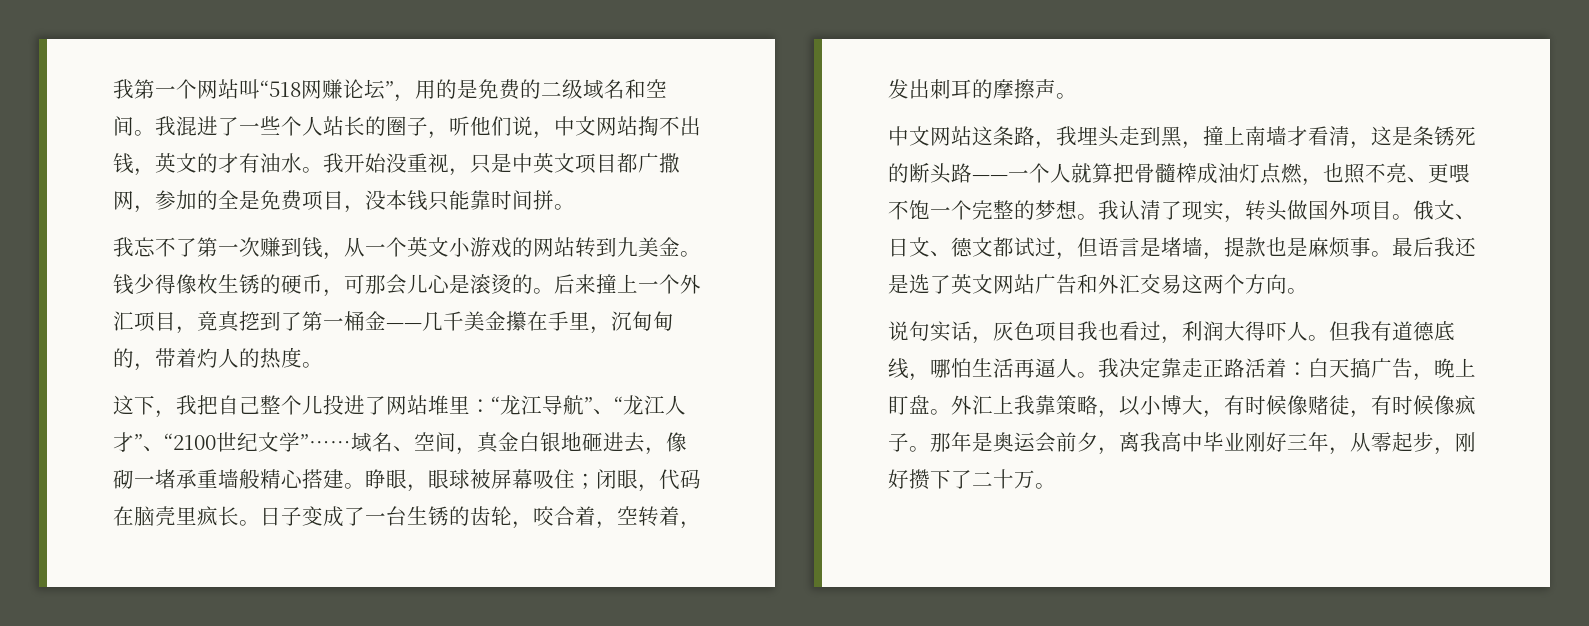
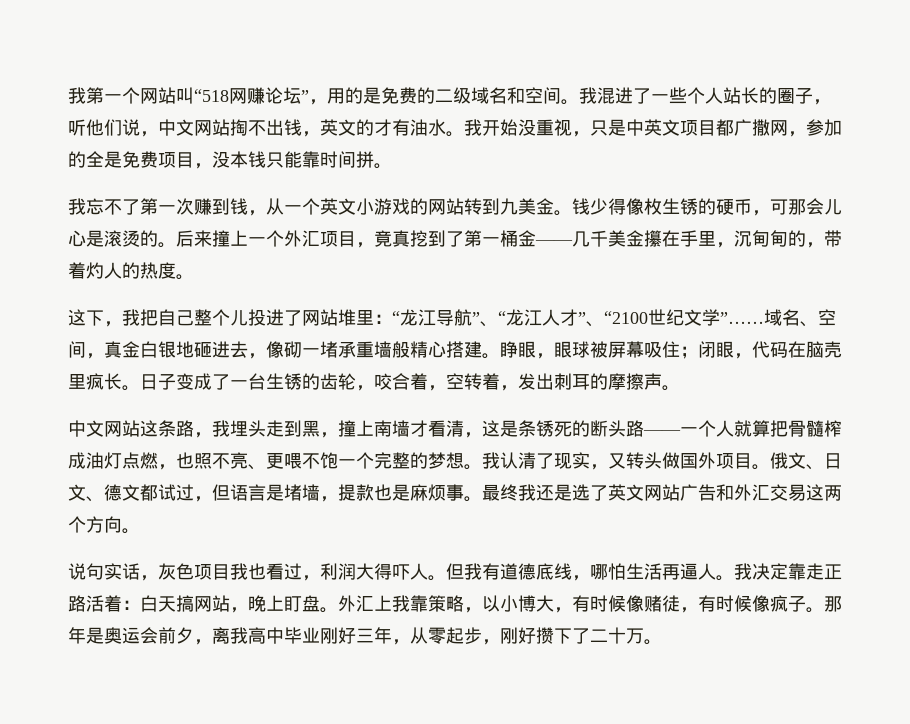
(1245, 219) none -> [608,453,626,469] 又
[1413,237,1434,257] 后 -> [500,484,518,501] 终
[1371,358,1413,378] 广告 -> [194,595,230,612] 网站

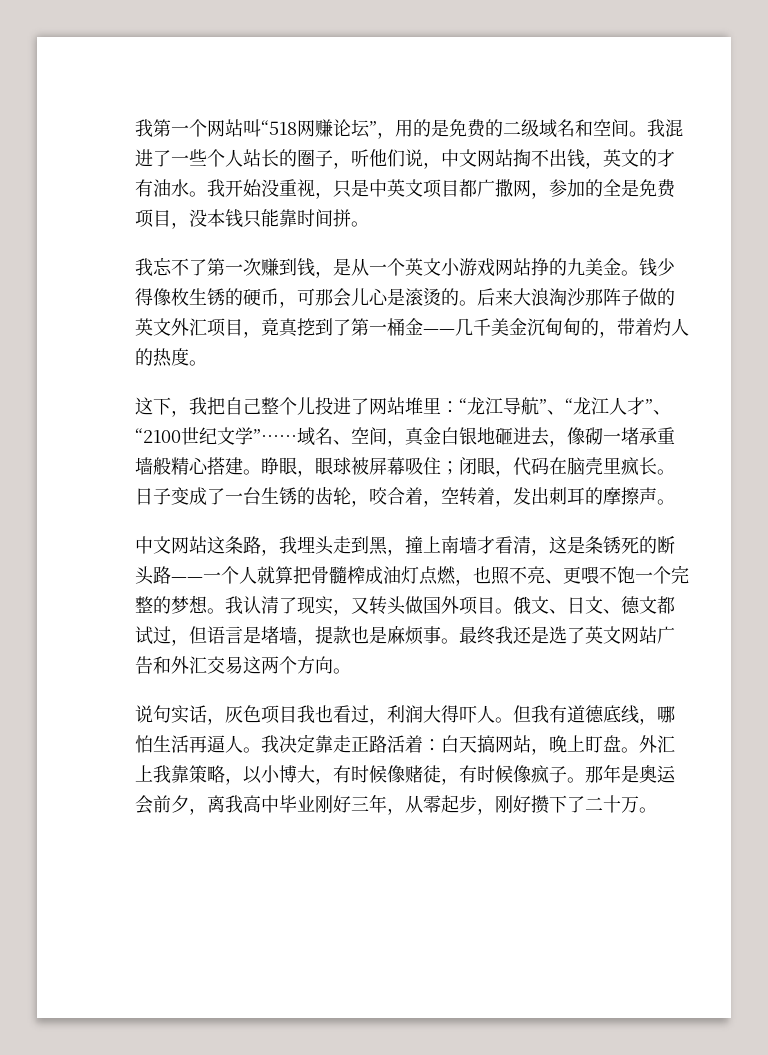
(266, 213) none -> [333,258,351,276] 是
[410,198,500,215] 的网站转到 -> [495,258,567,276] 网站挣的
[212,230,284,247] 撞上一个 -> [513,288,675,306] [135,318,171,336] 大浪淘沙那阵子做的英文
[644,230,734,248] 攥在手里， -> (527, 326) none

